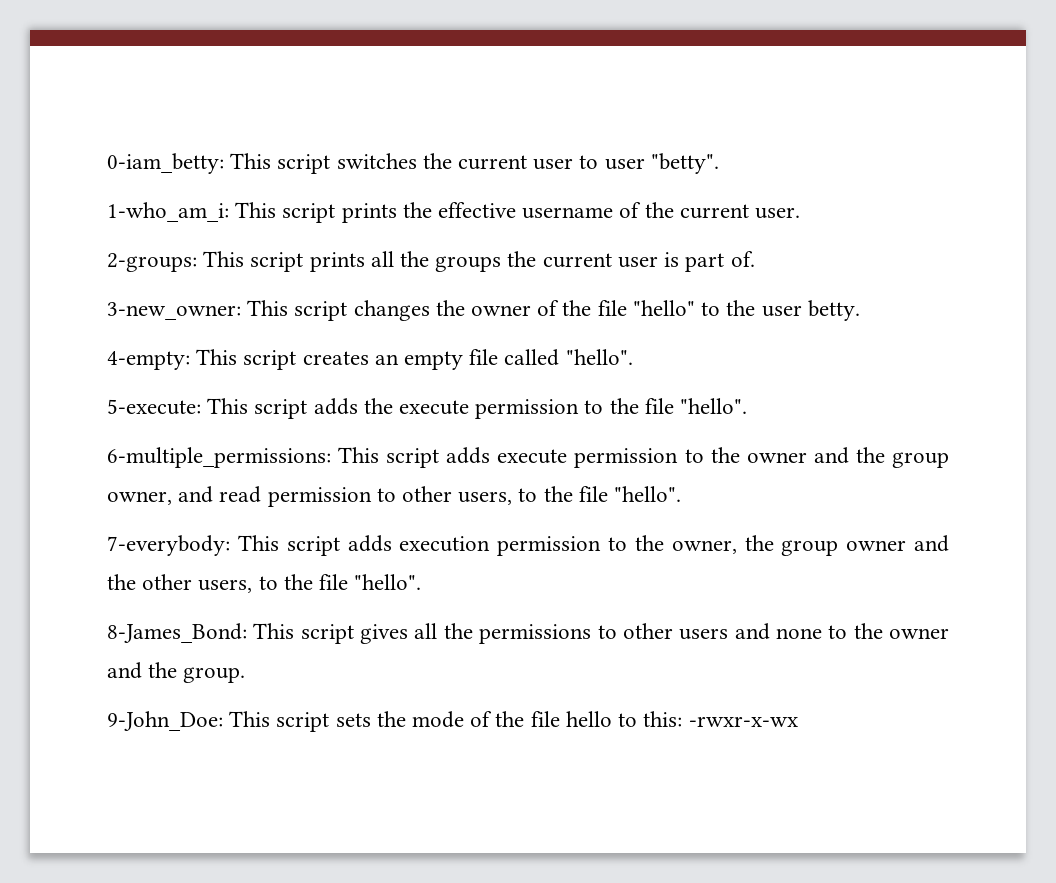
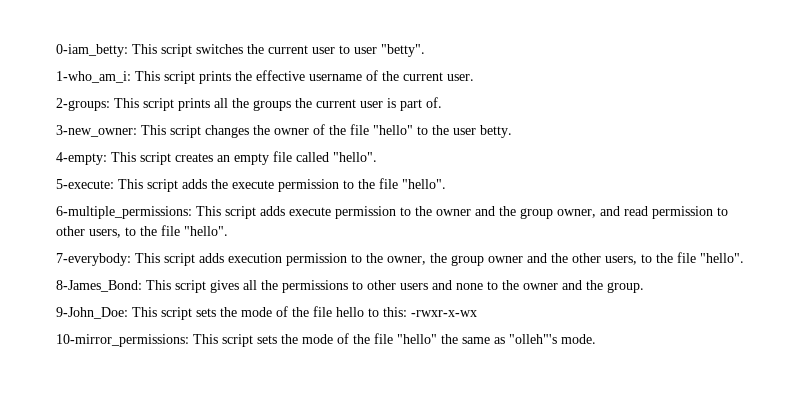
(798, 721) none -> [56,333,596,347] // 10-mirror_permissions: This script sets the mode of the file "hello" the same as "olleh"'s mode.

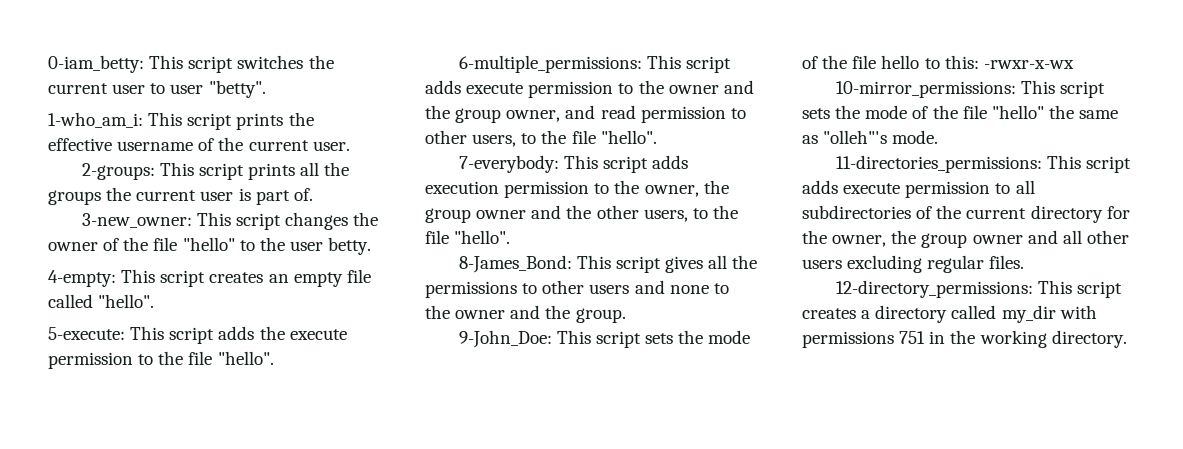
(596, 339) none -> [835,155,1132,173] [802,180,1035,198] [802,205,1130,223] [802,230,1129,248] [802,255,1025,273] [835,280,1123,298] [802,305,1097,323] [802,330,1127,348] // 11-directories_permissions: This script adds execute permission to all subdirectories of the current directory for the owner, the group owner and all other users excluding regular files. // 12-directory_permissions: This script creates a directory called my_dir with permissions 751 in the working directory.

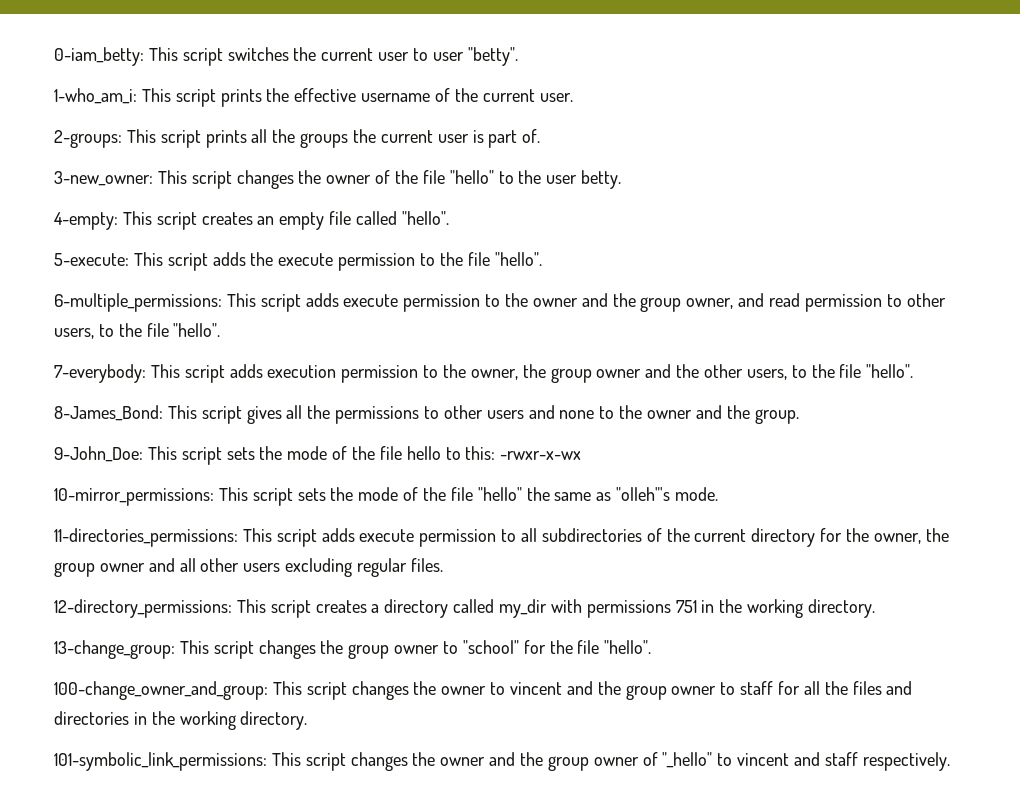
(1127, 339) none -> [54,640,652,659] [54,681,913,700] [54,711,308,730] [54,752,950,771] // 13-change_group: This script changes the group owner to "school" for the file "hello". // 100-change_owner_and_group: This script changes the owner to vincent and the group owner to staff for all the files and directories in the working directory. // 101-symbolic_link_permissions: This script changes the owner and the group owner of "_hello" to vincent and staff respectively.

